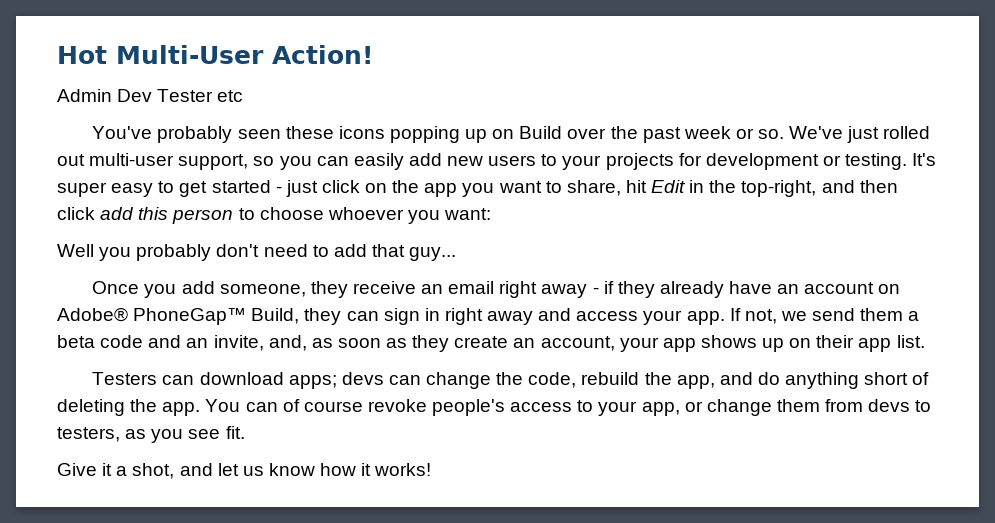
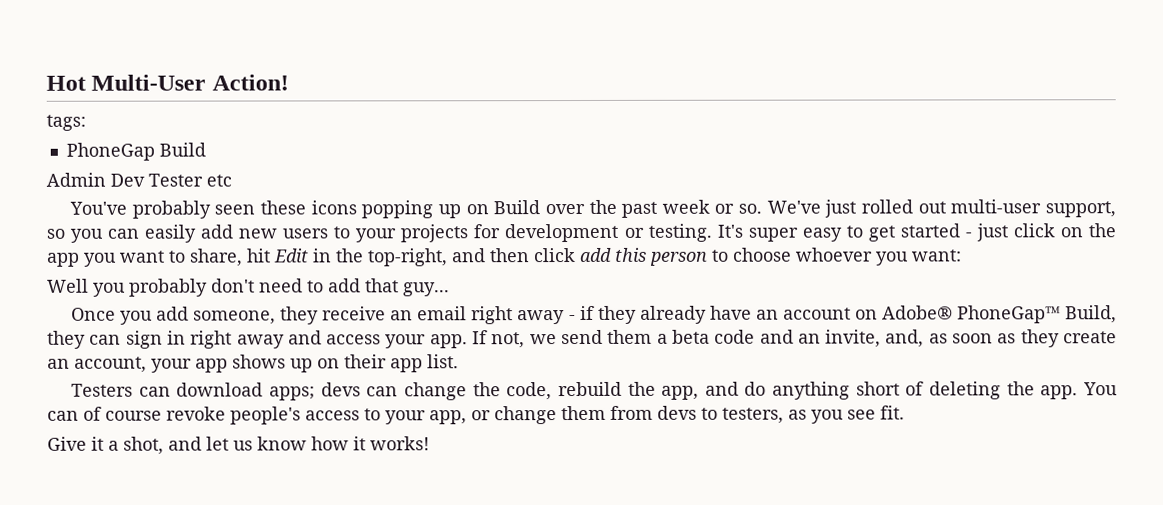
(373, 54) none -> [46,114,86,131] [65,142,206,161] // tags: // PhoneGap Build

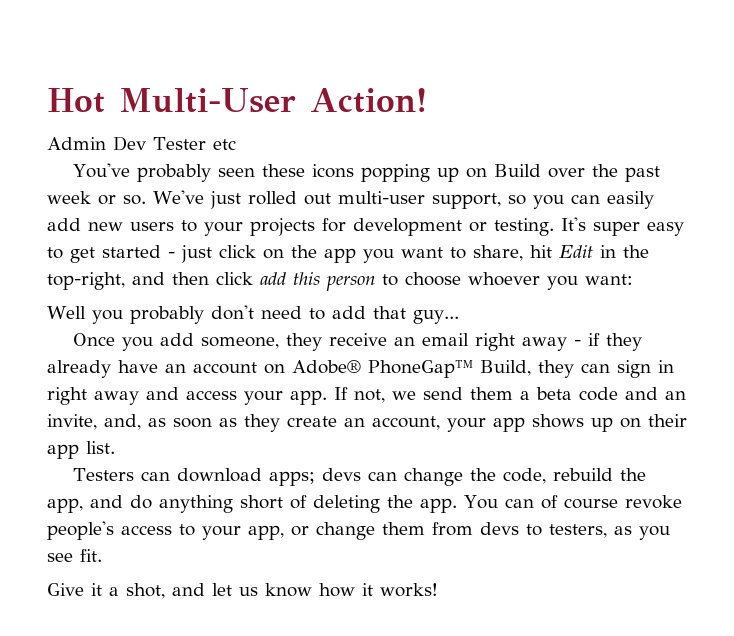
[46,114,86,131] [65,142,206,161] // tags: // PhoneGap Build -> (427, 100) none

